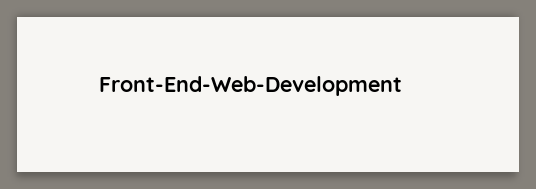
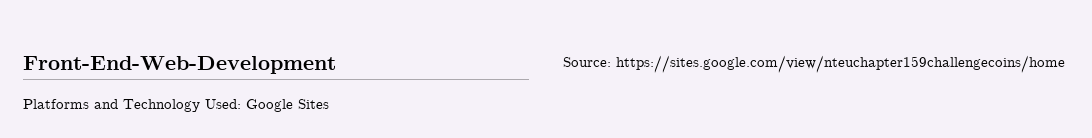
(402, 86) none -> [23,99,329,112] [563,55,1065,73] // Platforms and Technology Used: Google Sites // Source: https://sites.google.com/view/nteuchapter159challengecoins/home

